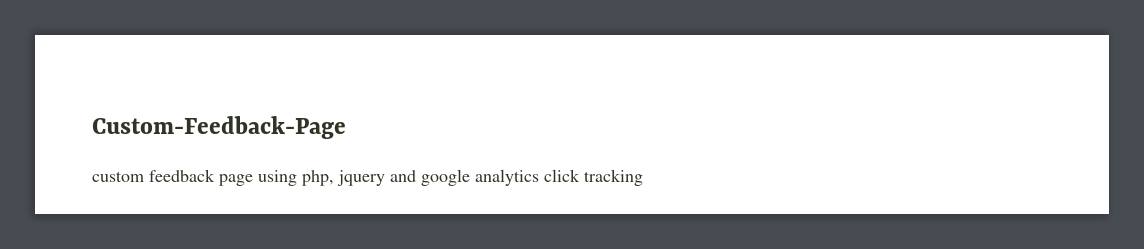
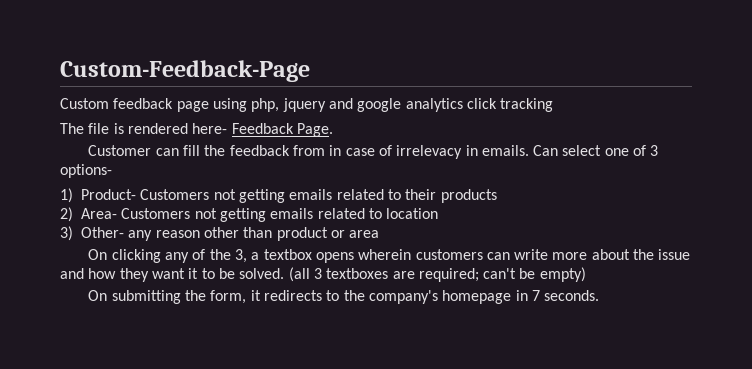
[92,171,144,182] custom -> [60,98,109,109] Custom
(643, 177) none -> [60,123,333,137] [88,145,659,159] [60,164,112,178] [60,188,497,203] [60,207,439,222] [60,226,380,241] [88,249,691,263] [60,267,586,282] [88,290,600,304] // The file is rendered here- Feedback Page. // Customer can fill the feedback from in case of irrelevacy in emails. Can select one of 3 options- // 1) Product- Customers not getting emails related to their products // 2) Area- Customers not getting emails related to location // 3) Other- any reason other than product or area // On clicking any of the 3, a textbox opens wherein customers can write more about the issue and how they want it to be solved. (all 3 textboxes are required; can't be empty) // On submitting the form, it redirects to the company's homepage in 7 seconds.

